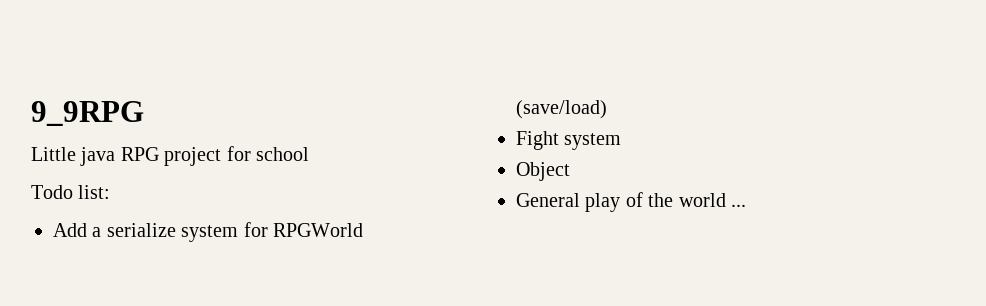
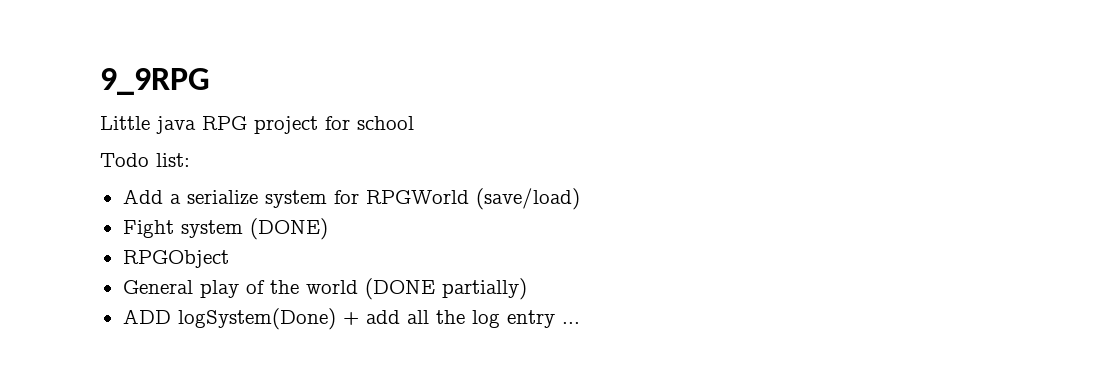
[516,162,570,181] // Object -> [249,218,328,240] [122,250,229,268] (DONE) // RPGObject
(726, 200) none -> [364,278,527,300] [122,308,555,330] (DONE partially) // ADD logSystem(Done) + add all the log entry

